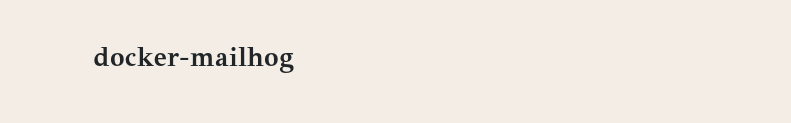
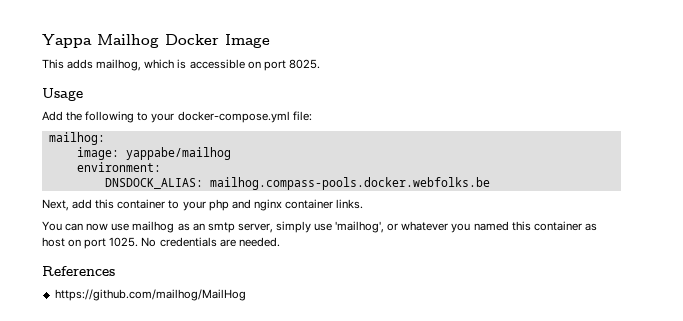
[93,47,294,73] docker-mailhog -> [42,34,270,48] [42,59,320,71] [42,88,83,101] [42,111,312,123] [48,132,105,145] [76,147,231,160] [76,162,161,172] [104,177,490,190] [42,199,364,211] [42,221,597,233] [42,237,280,249] [42,266,115,276] [54,289,246,301] Yappa Mailhog Docker Image // This adds mailhog, which is accessible on port 8025. // Usage // Add the following to your docker-compose.yml file: // mailhog: // image: yappabe/mailhog // environment: // DNSDOCK_ALIAS: mailhog.compass-pools.docker.webfolks.be // Next, add this container to your php and nginx container links. // You can now use mailhog as an smtp server, simply use 'mailhog', or whatever you named this container as host on port 1025. No credentials are needed. // References // https://github.com/mailhog/MailHog

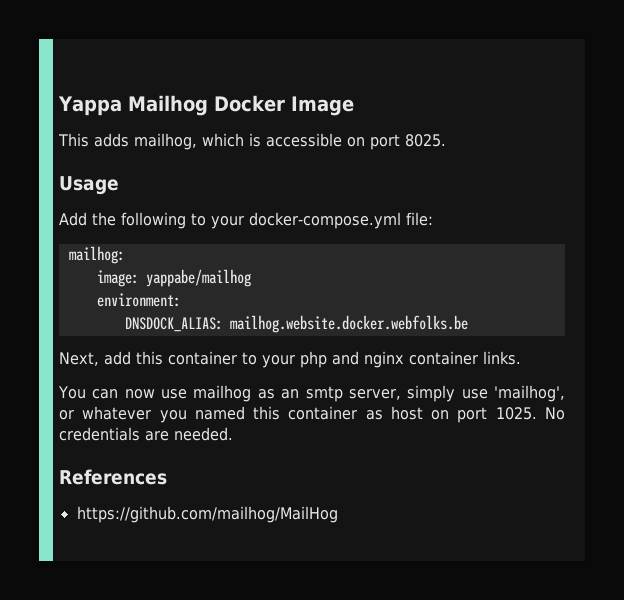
[209,177,490,190] mailhog.compass-pools.docker.webfolks.be -> [229,315,468,333] mailhog.website.docker.webfolks.be

